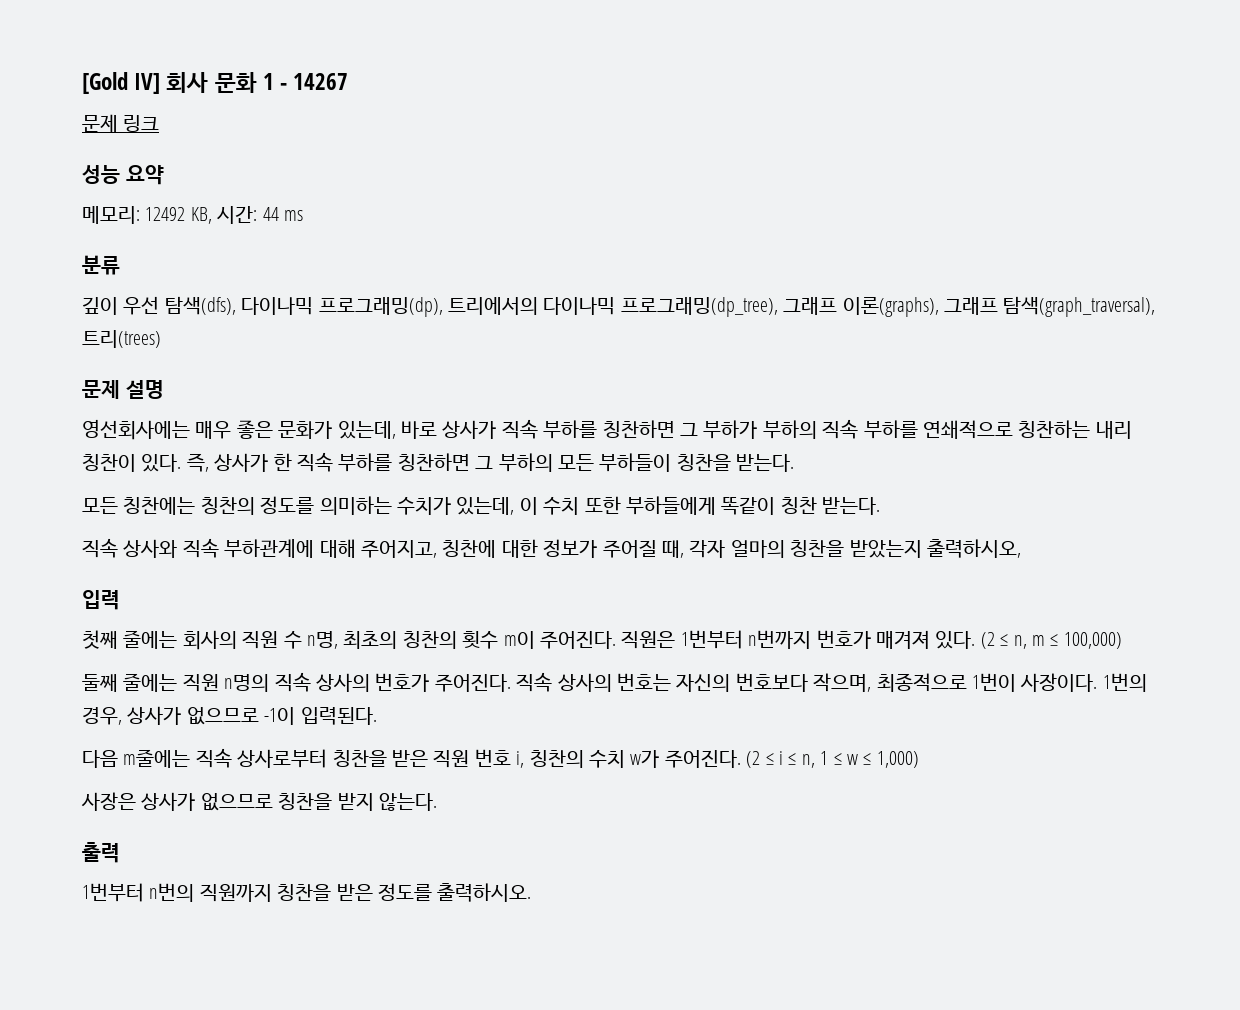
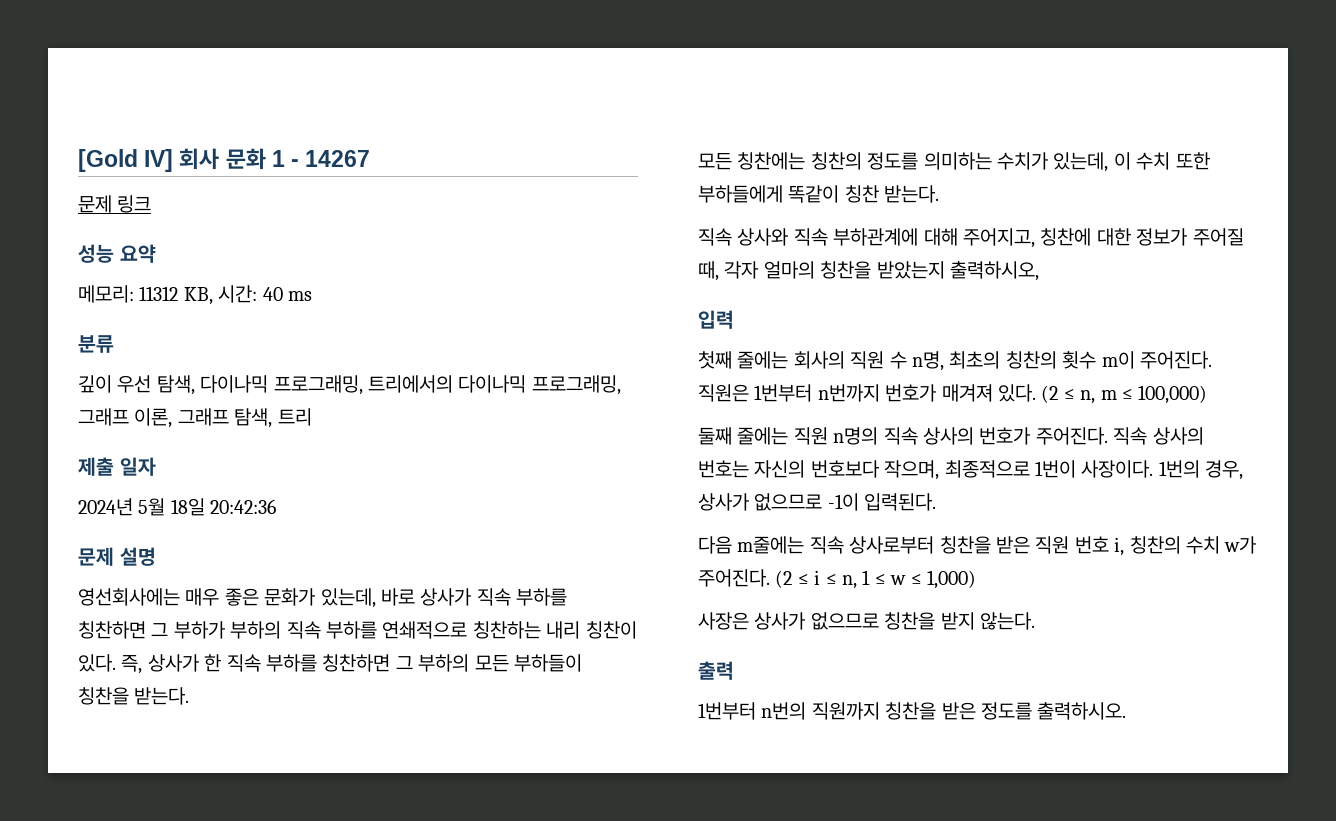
[145,207,186,221] 12492 -> [139,286,179,301] 11312
[262,207,279,221] 44 -> [262,287,283,301] 40
[164,296,1156,317] [82,330,161,348] 탐색(dfs), 다이나믹 프로그래밍(dp), 트리에서의 다이나믹 프로그래밍(dp_tree), 그래프 이론(graphs), 그래프 탐색(graph_traversal), 트리(trees) -> [156,375,621,395] [78,408,312,428] [78,457,156,476] [78,498,277,516] 탐색, 다이나믹 프로그래밍, 트리에서의 다이나믹 프로그래밍, 그래프 이론, 그래프 탐색, 트리 // 제출 일자 // 2024년 5월 18일 20:42:36

